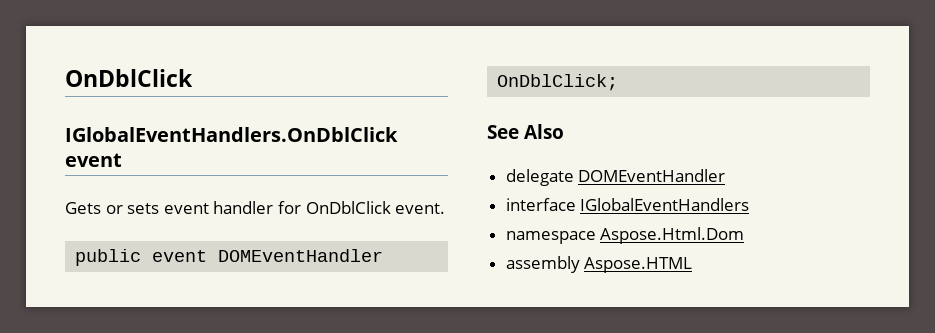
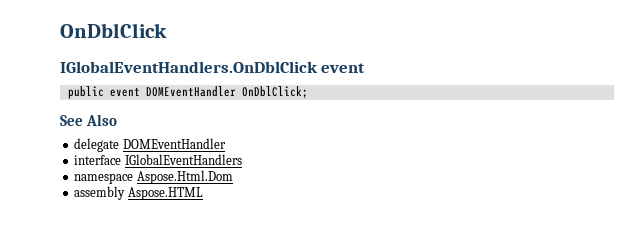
[65,201,446,214] // Gets or sets event handler for OnDblClick event. -> (366, 68) none

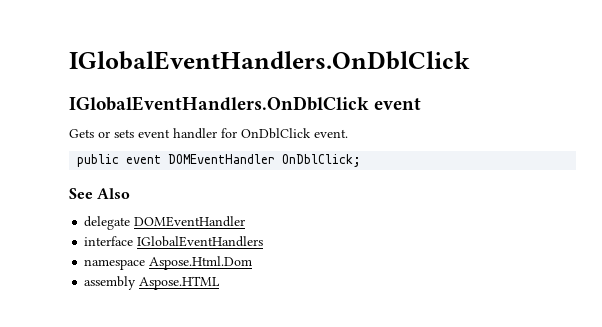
[60,23,167,38] OnDblClick -> [69,51,470,70] IGlobalEventHandlers.OnDblClick
(366, 68) none -> [69,128,348,139] // Gets or sets event handler for OnDblClick event.

